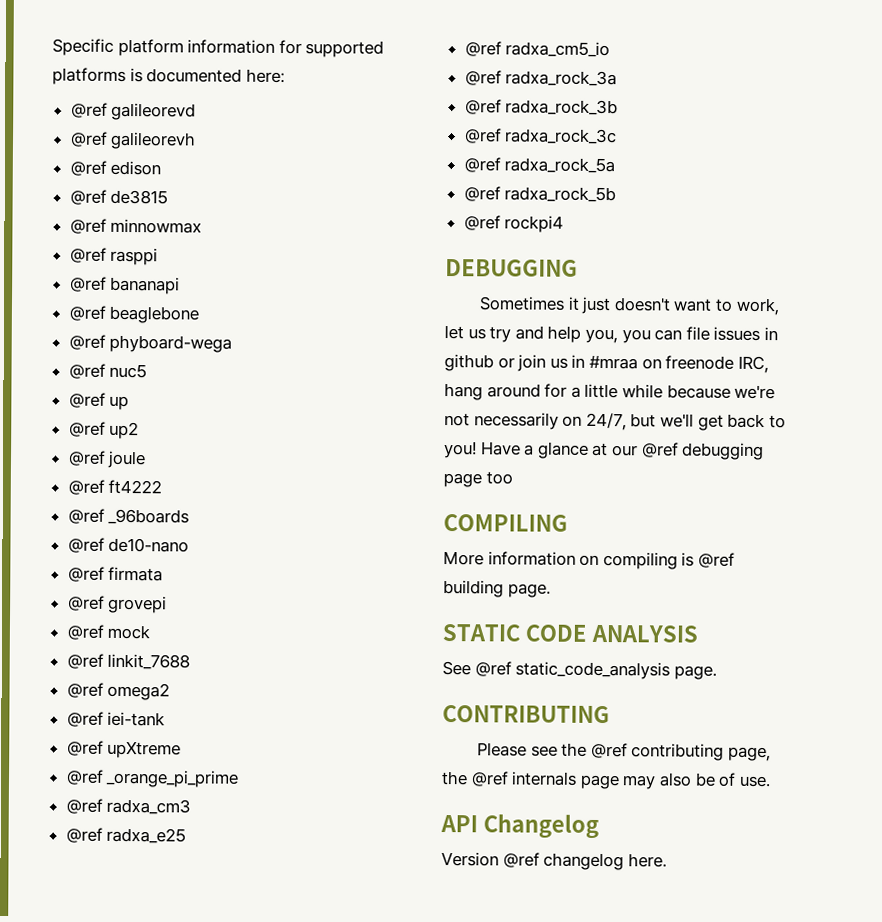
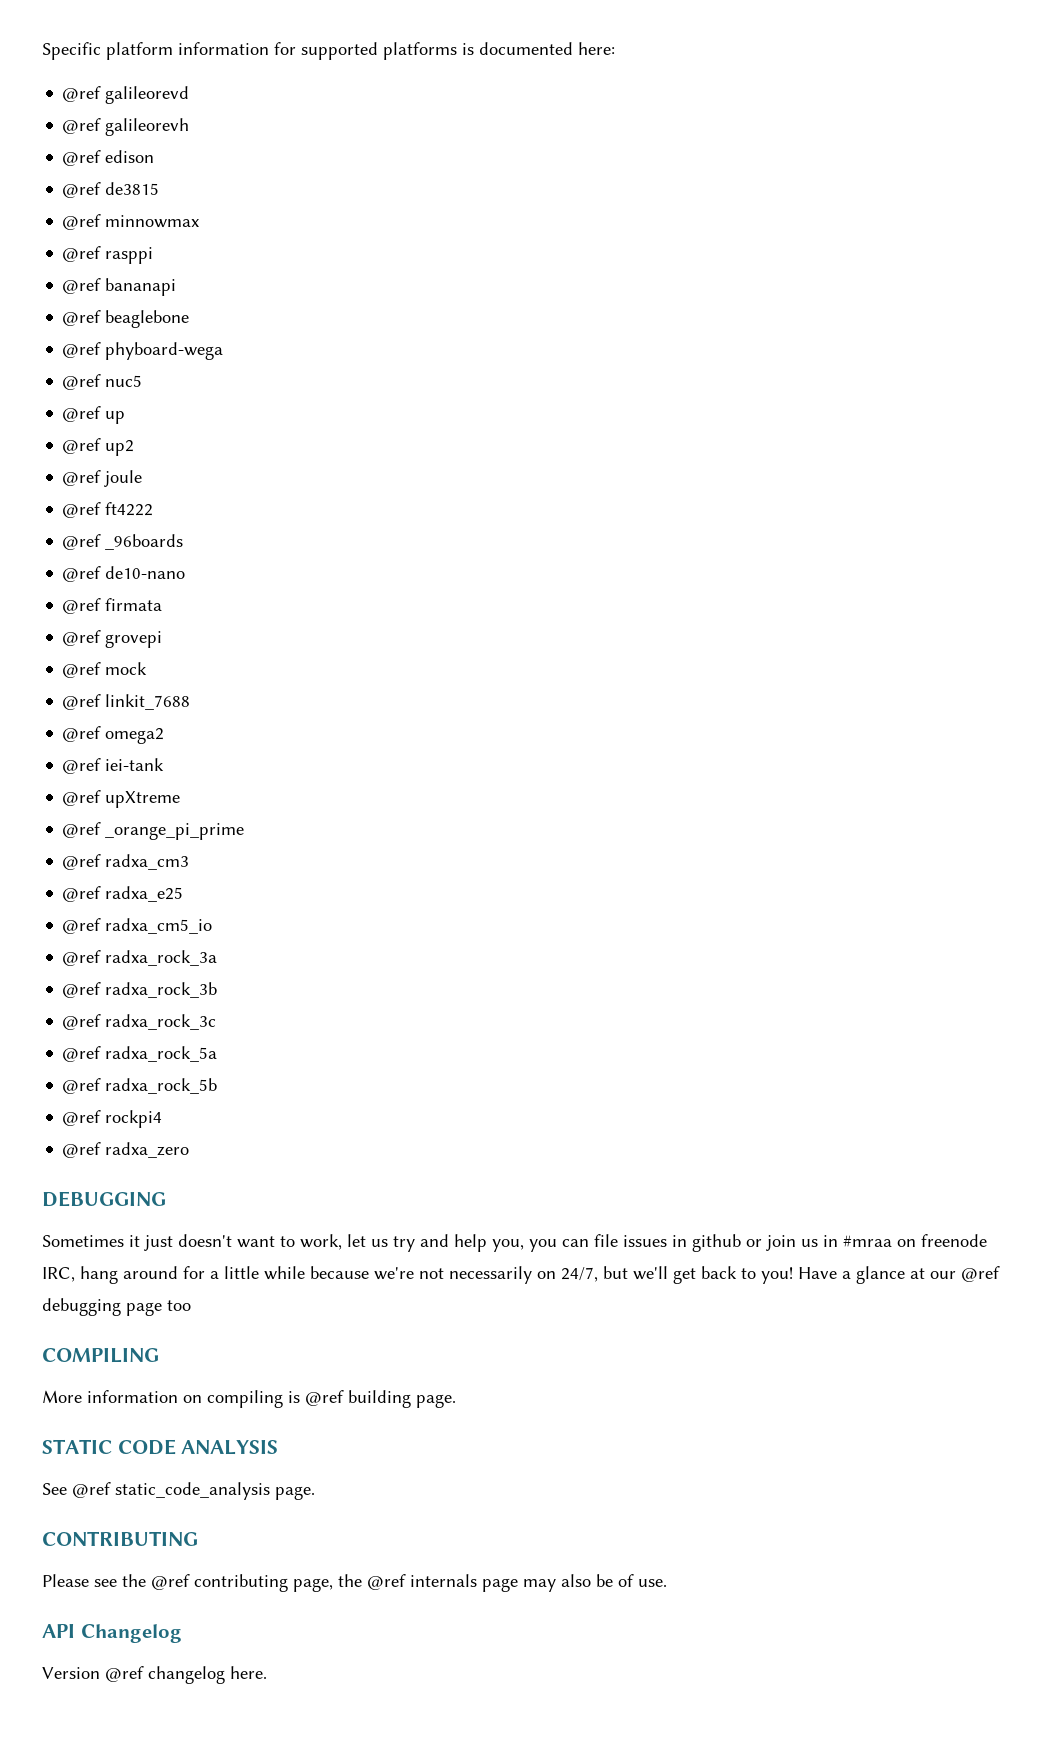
(565, 224) none -> [62,1142,190,1158] // @ref radxa_zero

